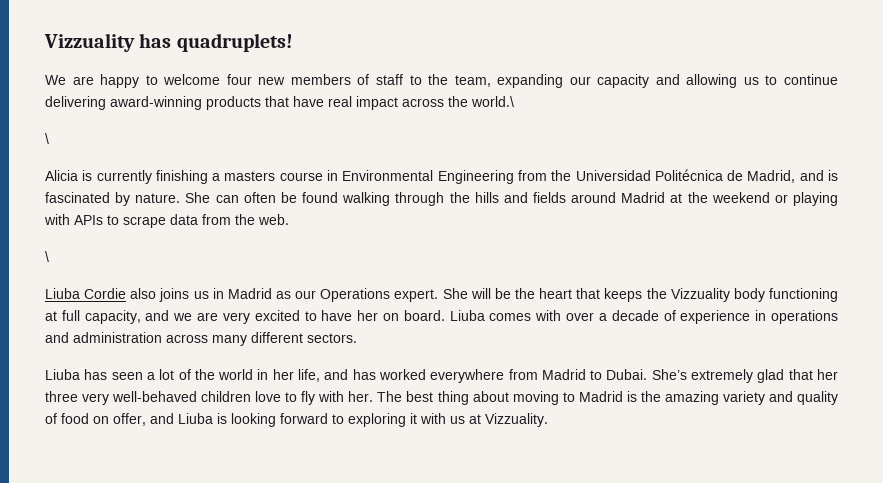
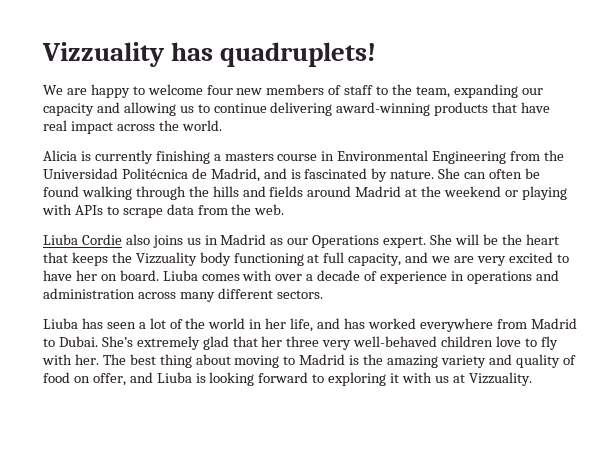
[471,96,514,107] [45,133,49,144] world.\ // \ -> [181,120,222,131] world.
[45,251,49,262] // \ -> (285, 209) none

